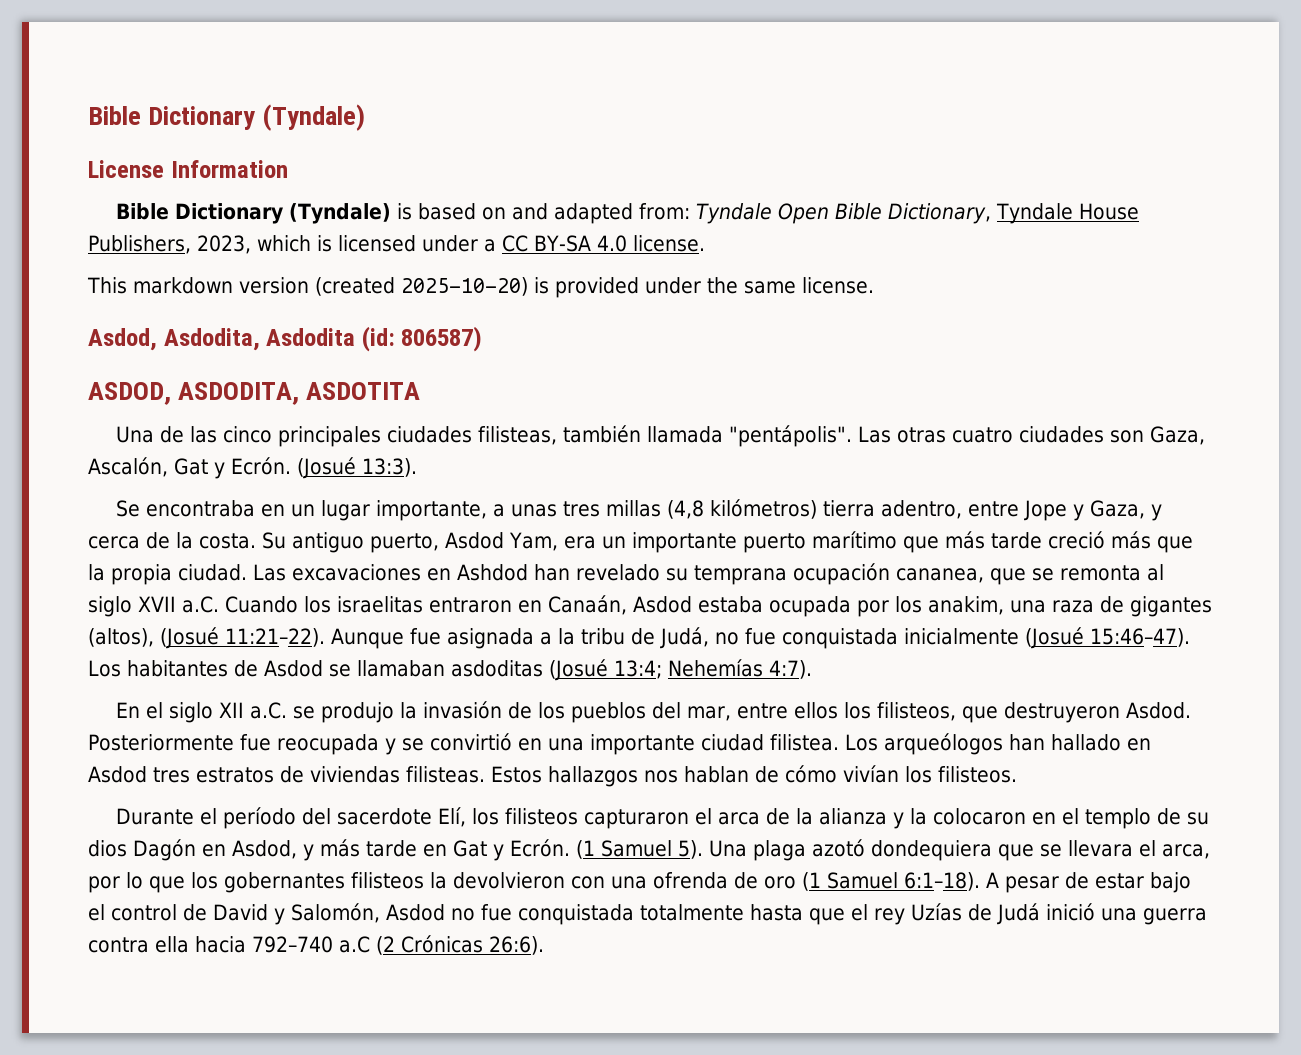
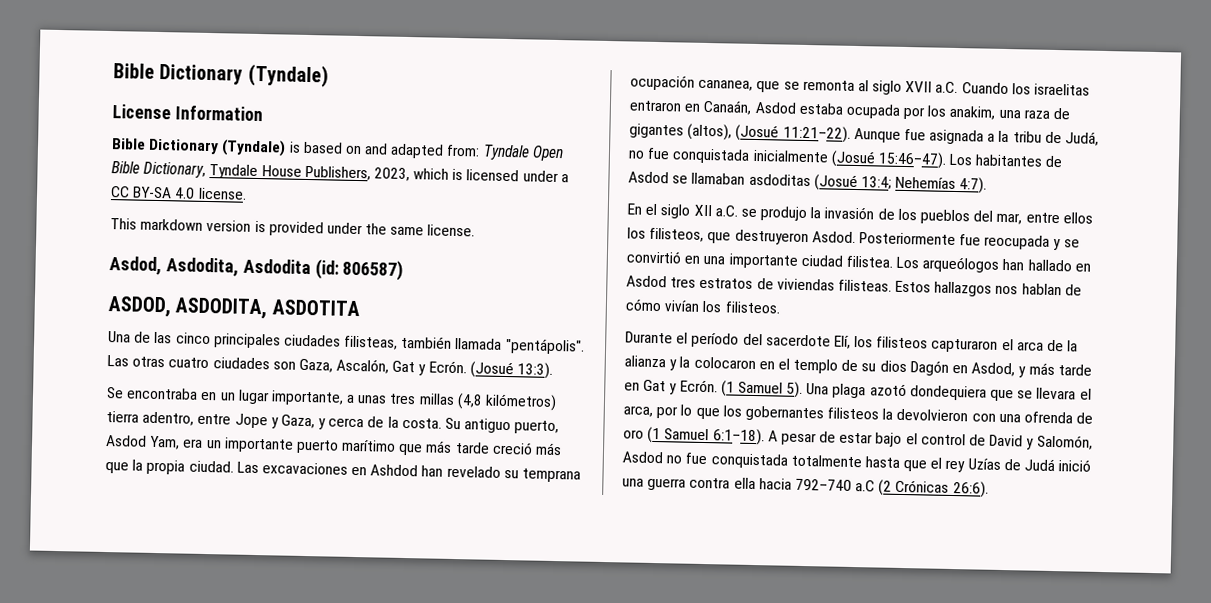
[315,277,528,296] (created 2025-10-20) -> (252, 225) none

